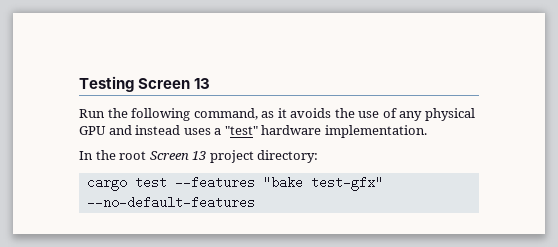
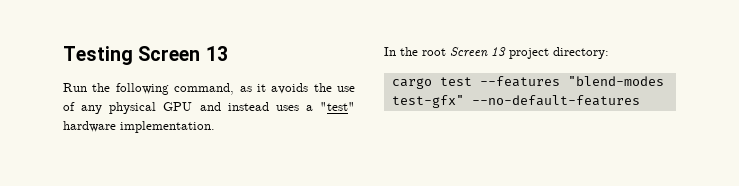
[262,176,303,189] "bake -> [567,76,664,86] "blend-modes

